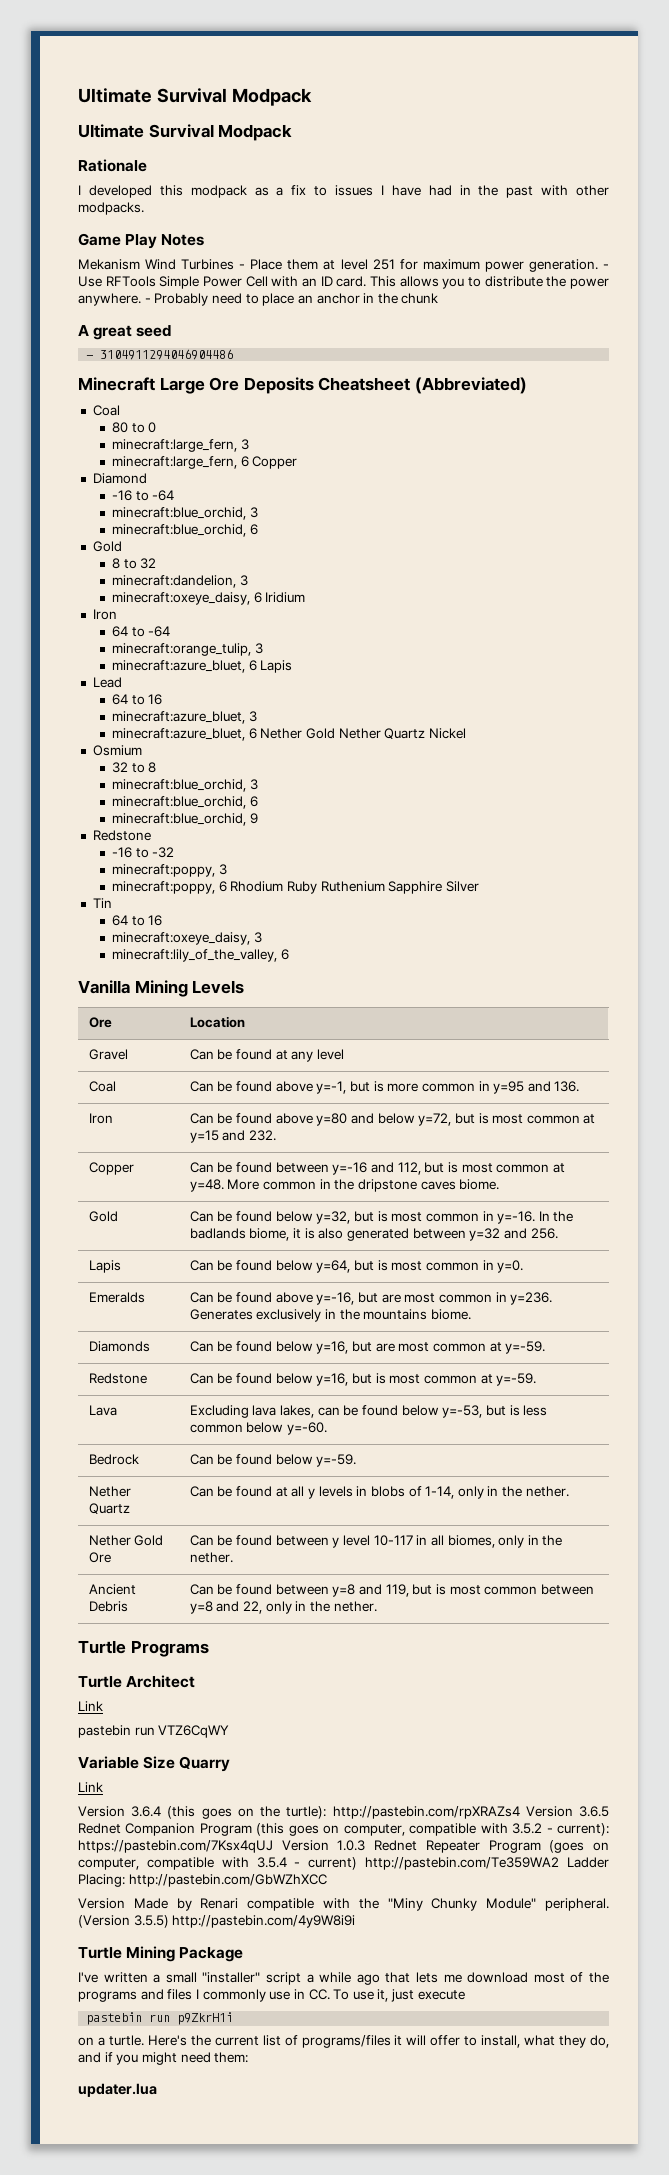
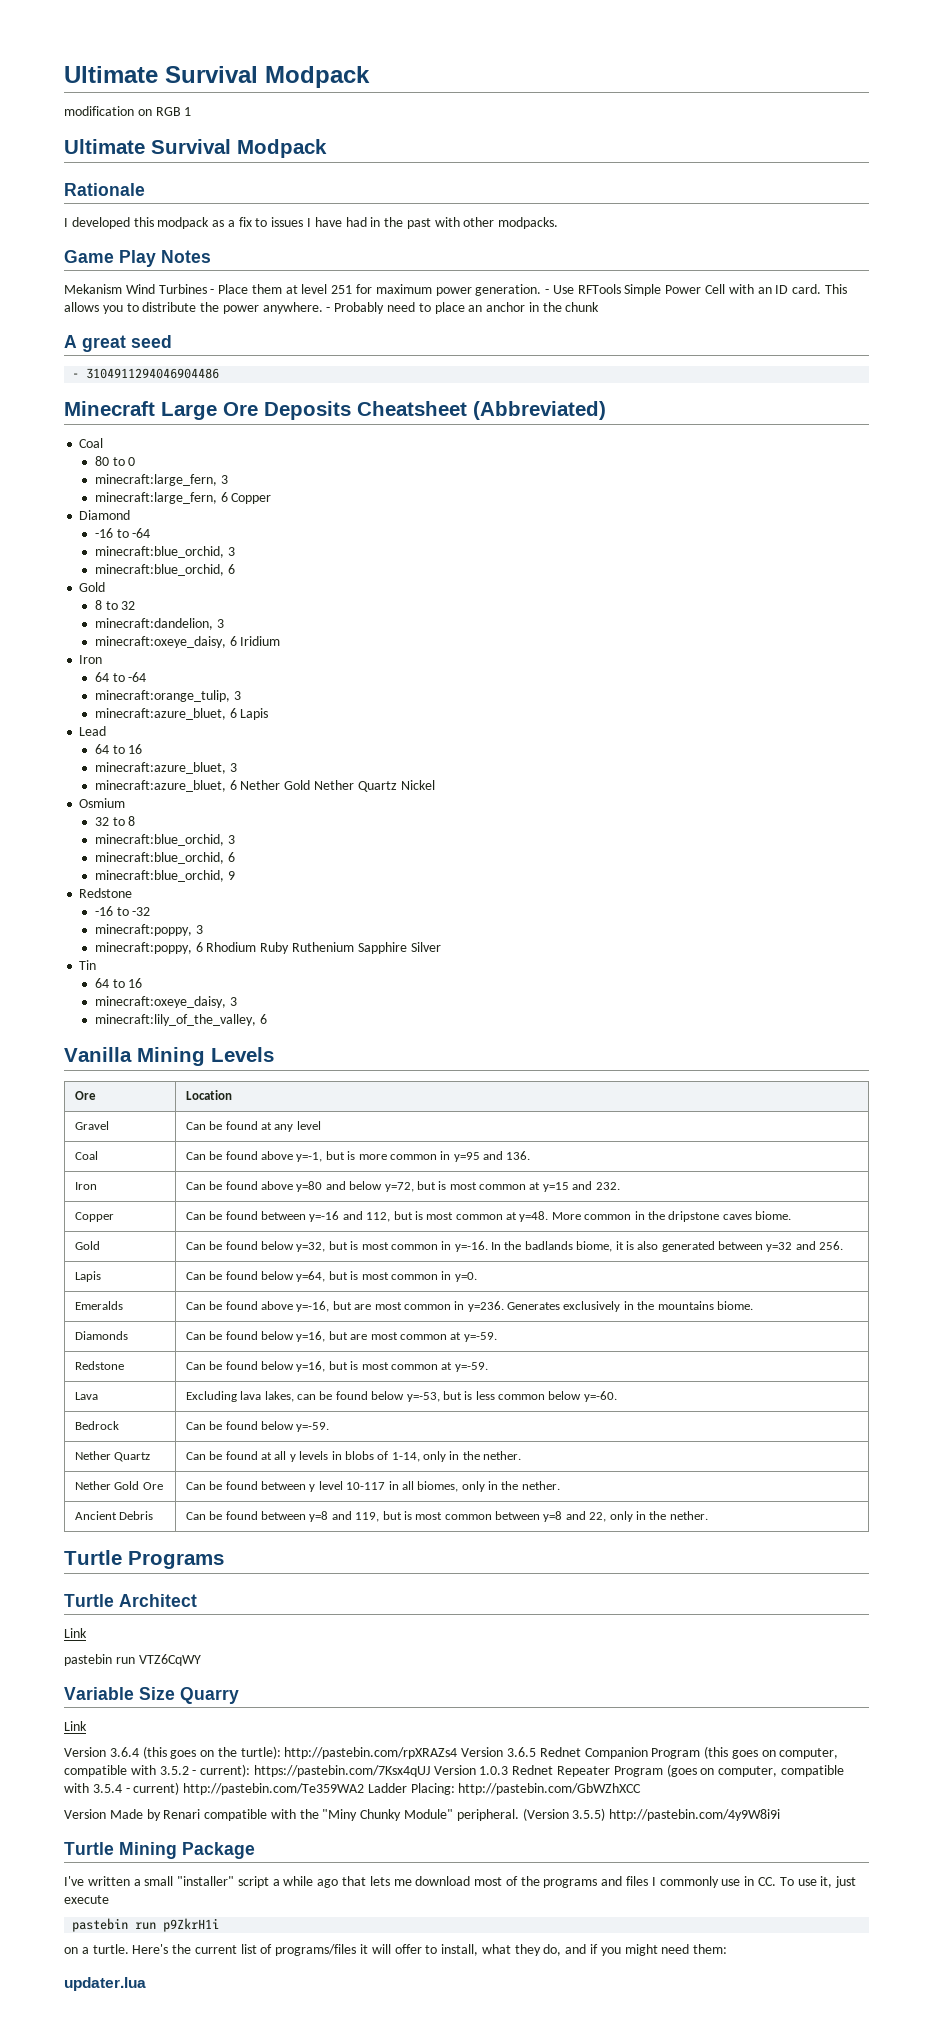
[78,88,312,106] Ultimate Survival Modpack -> [64,66,370,88] [64,106,192,116] Ultimate Survival Modpack // modification on RGB 1

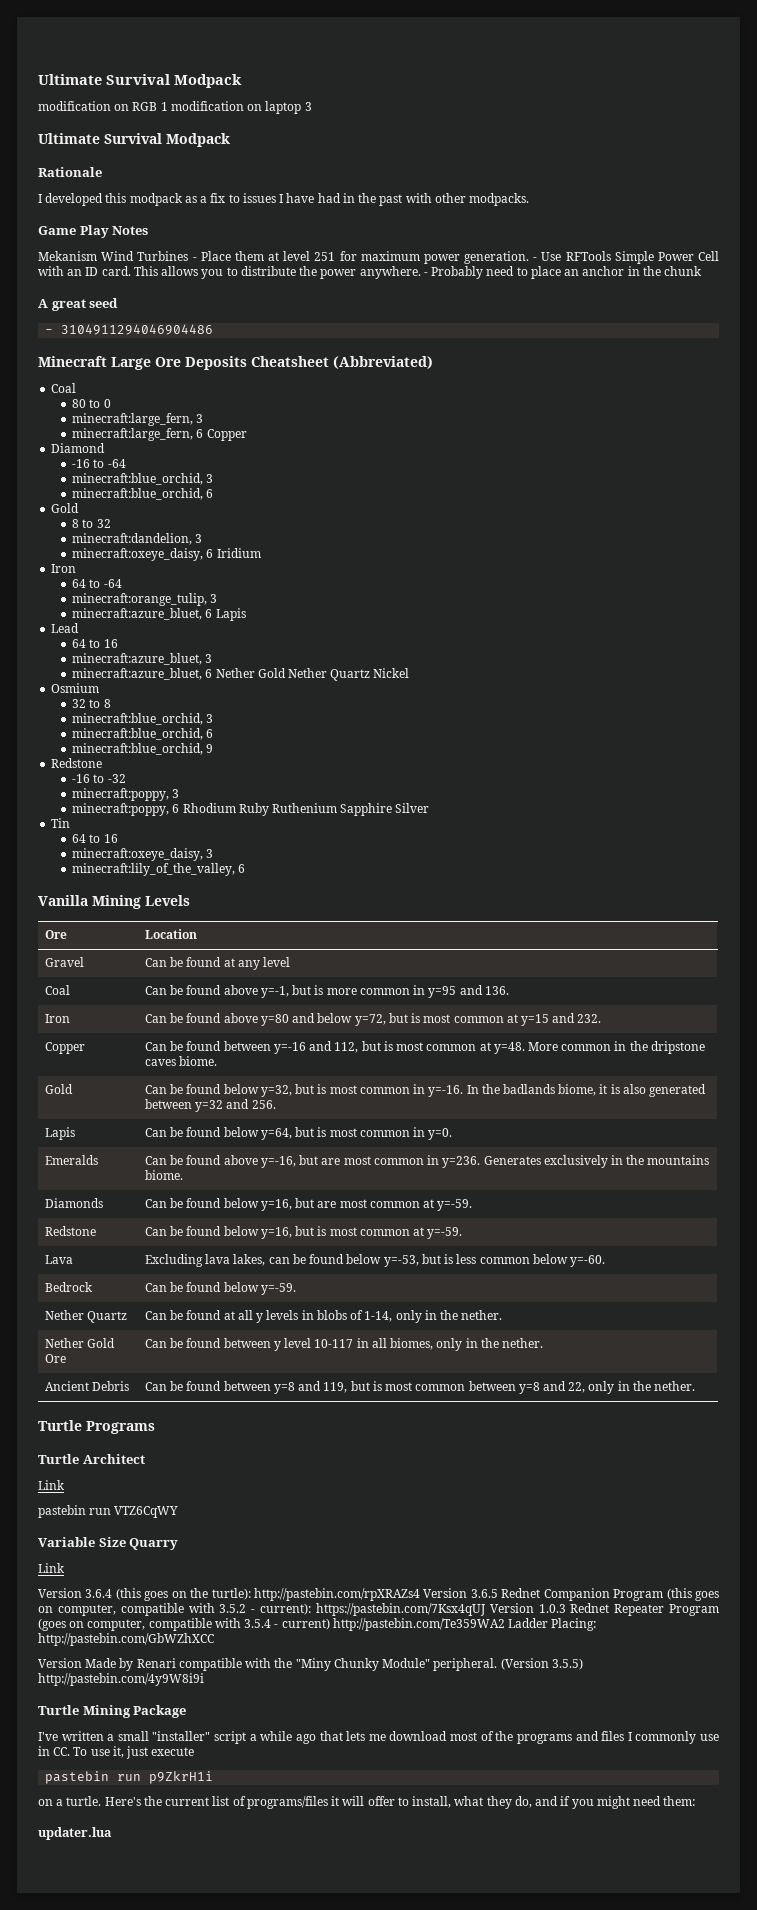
(192, 111) none -> [170,101,312,114] modification on laptop 3

